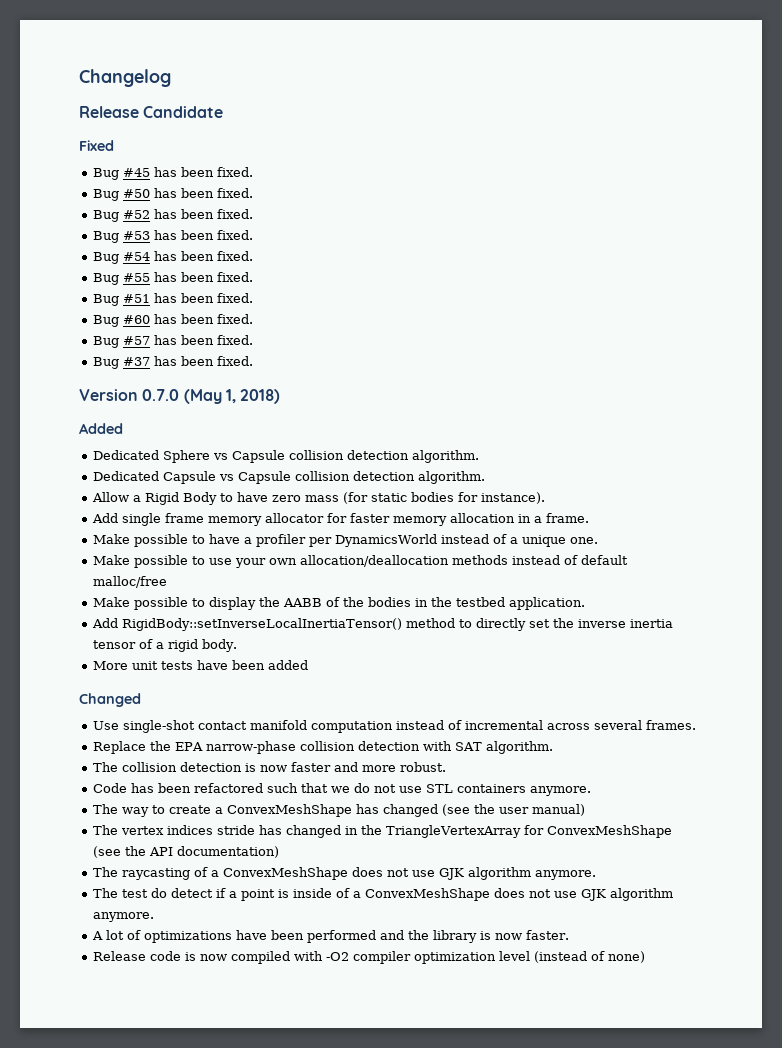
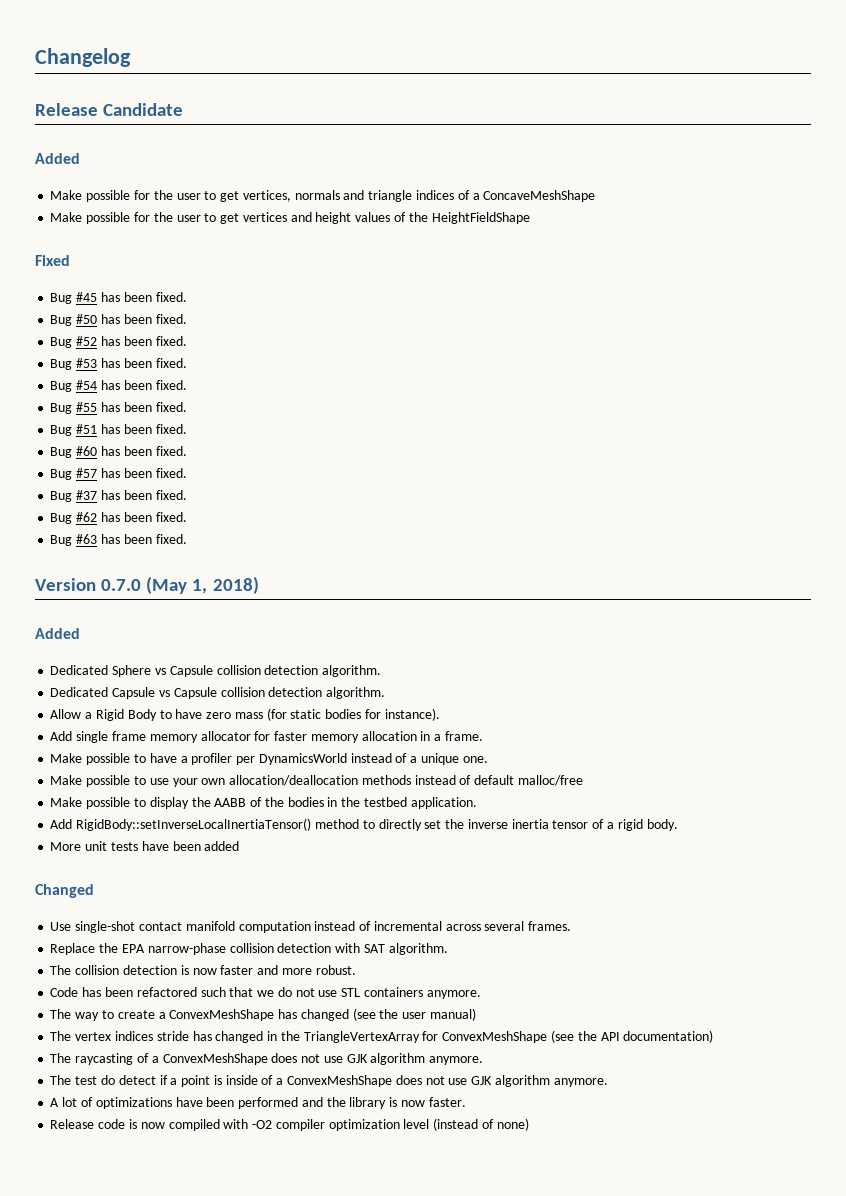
(224, 112) none -> [35,153,80,164] [50,190,596,202] [50,212,530,224] // Added // Make possible for the user to get vertices, normals and triangle indices of a ConcaveMeshShape // Make possible for the user to get vertices and height values of the HeightFieldShape
(253, 361) none -> [50,512,187,524] [50,534,187,546] // Bug #62 has been fixed. // Bug #63 has been fixed.

